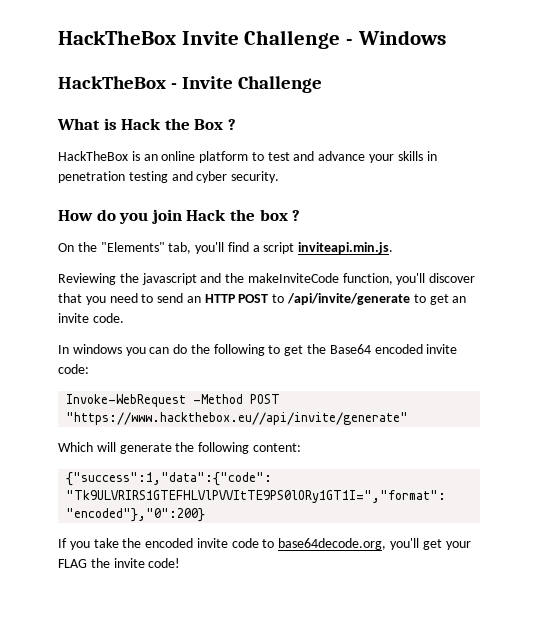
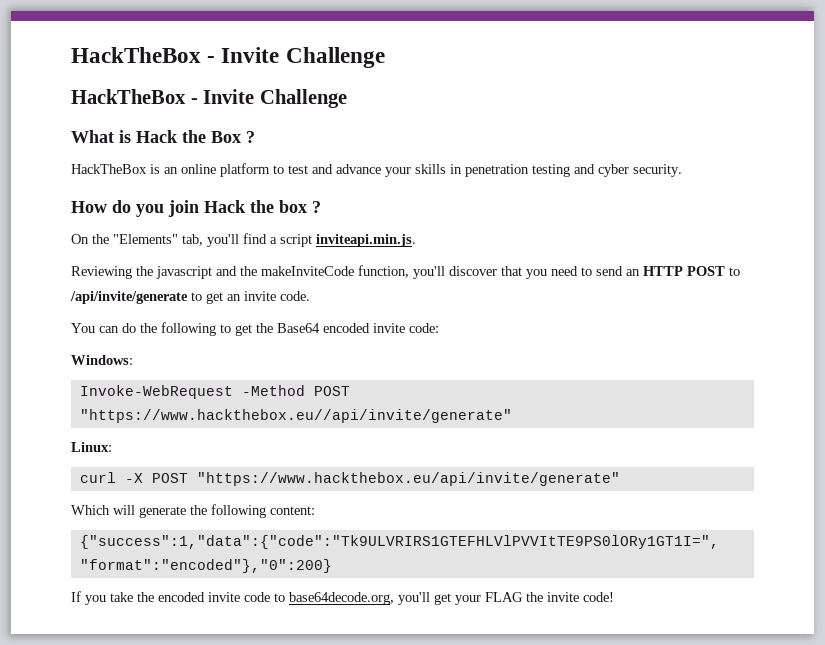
[58,30,446,49] HackTheBox Invite Challenge - Windows -> [71,47,385,68] HackTheBox - Invite Challenge
[58,344,146,356] In windows you -> [71,323,95,333] You
(89, 369) none -> [71,355,133,365] // Windows:
(409, 418) none -> [71,442,112,452] [79,472,620,486] // Linux: // curl -X POST "https://www.hackthebox.eu/api/invite/generate"

